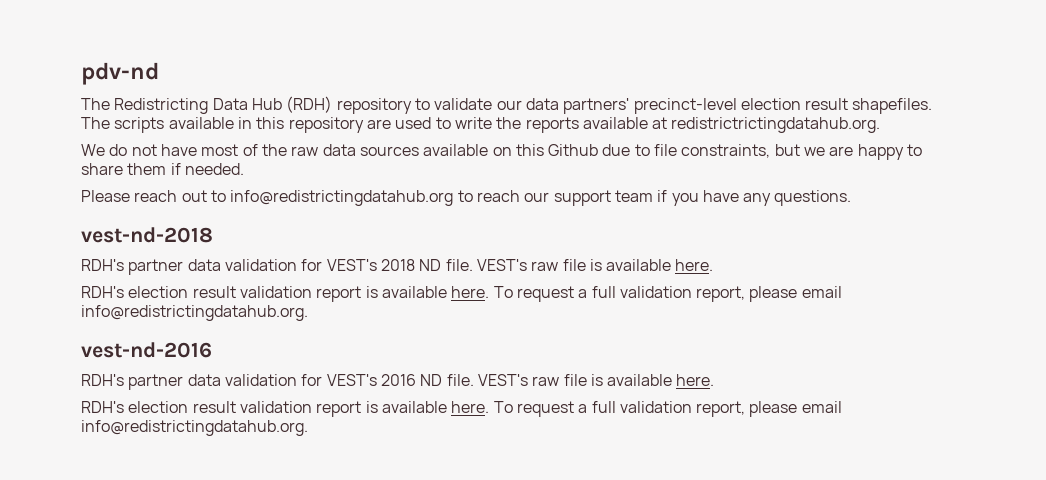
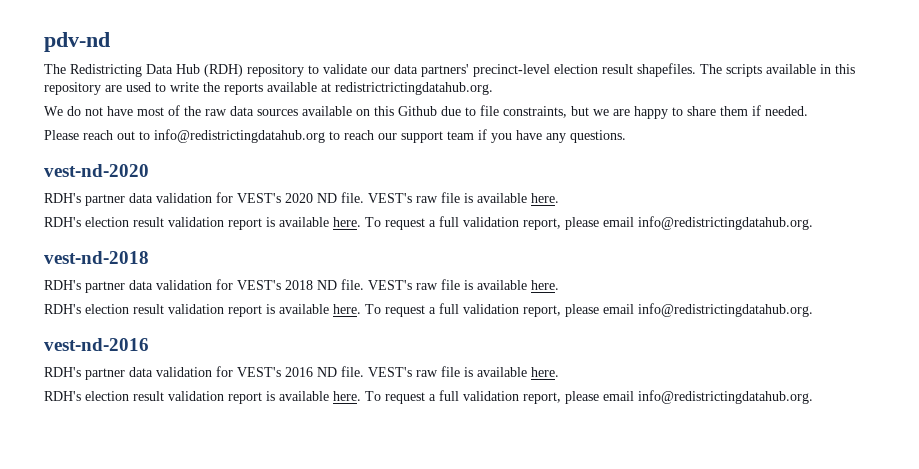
(852, 198) none -> [44,164,149,177] [44,192,559,206] [44,216,813,230] // vest-nd-2020 // RDH's partner data validation for VEST's 2020 ND file. VEST's raw file is available here. // RDH's election result validation report is available here. To request a full validation report, please email info@redistrictingdatahub.org.

